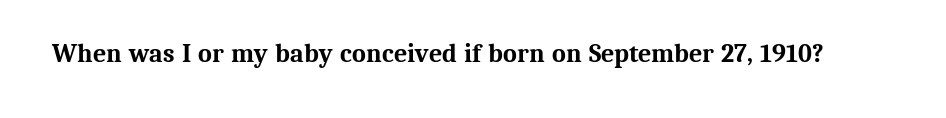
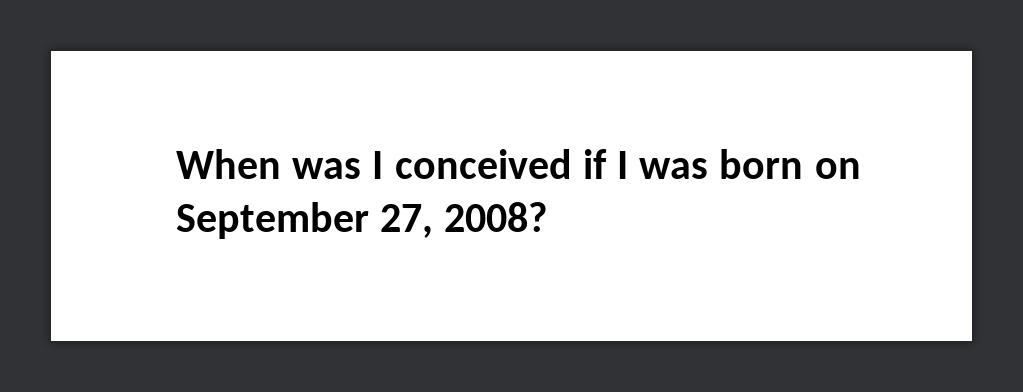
[198,43,484,68] or my baby conceived if -> [394,149,709,179] conceived if I was
[760,44,825,62] 1910? -> [444,202,548,232] 2008?

